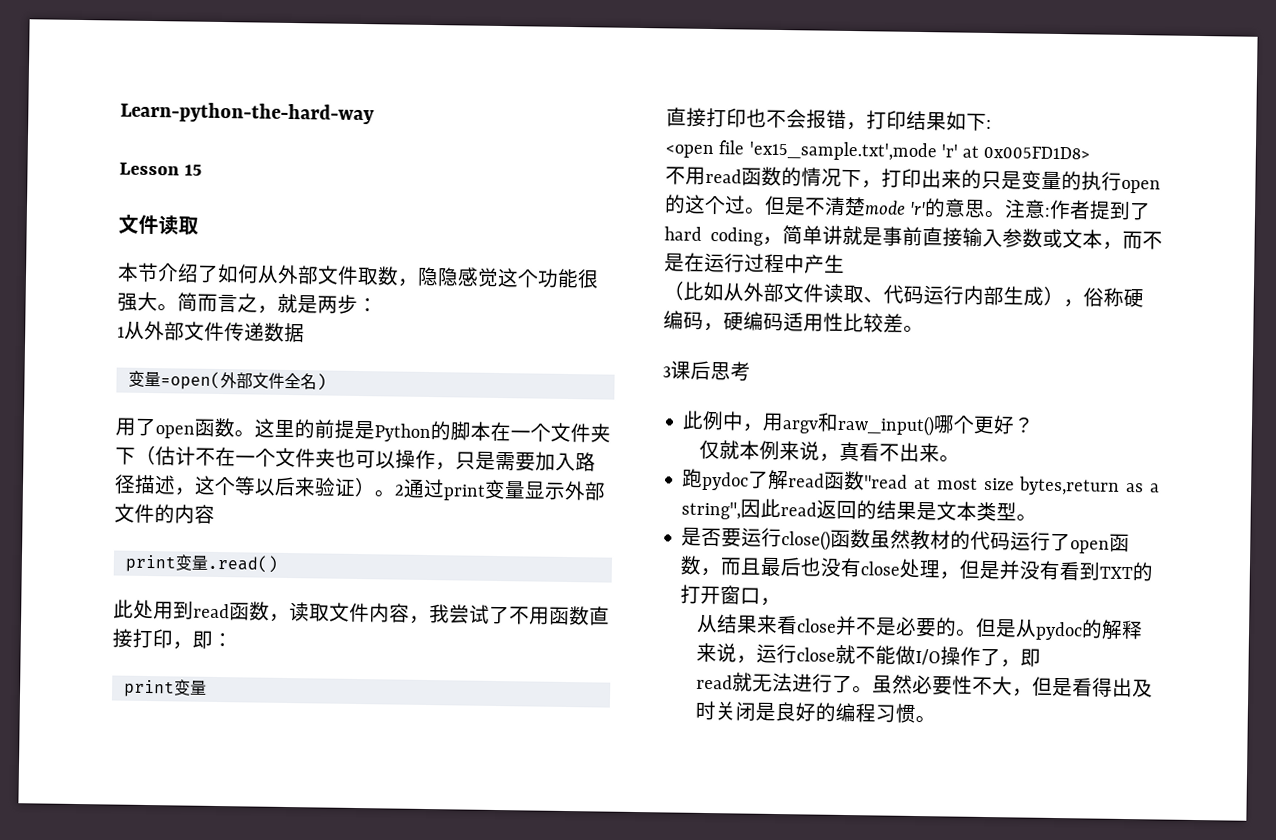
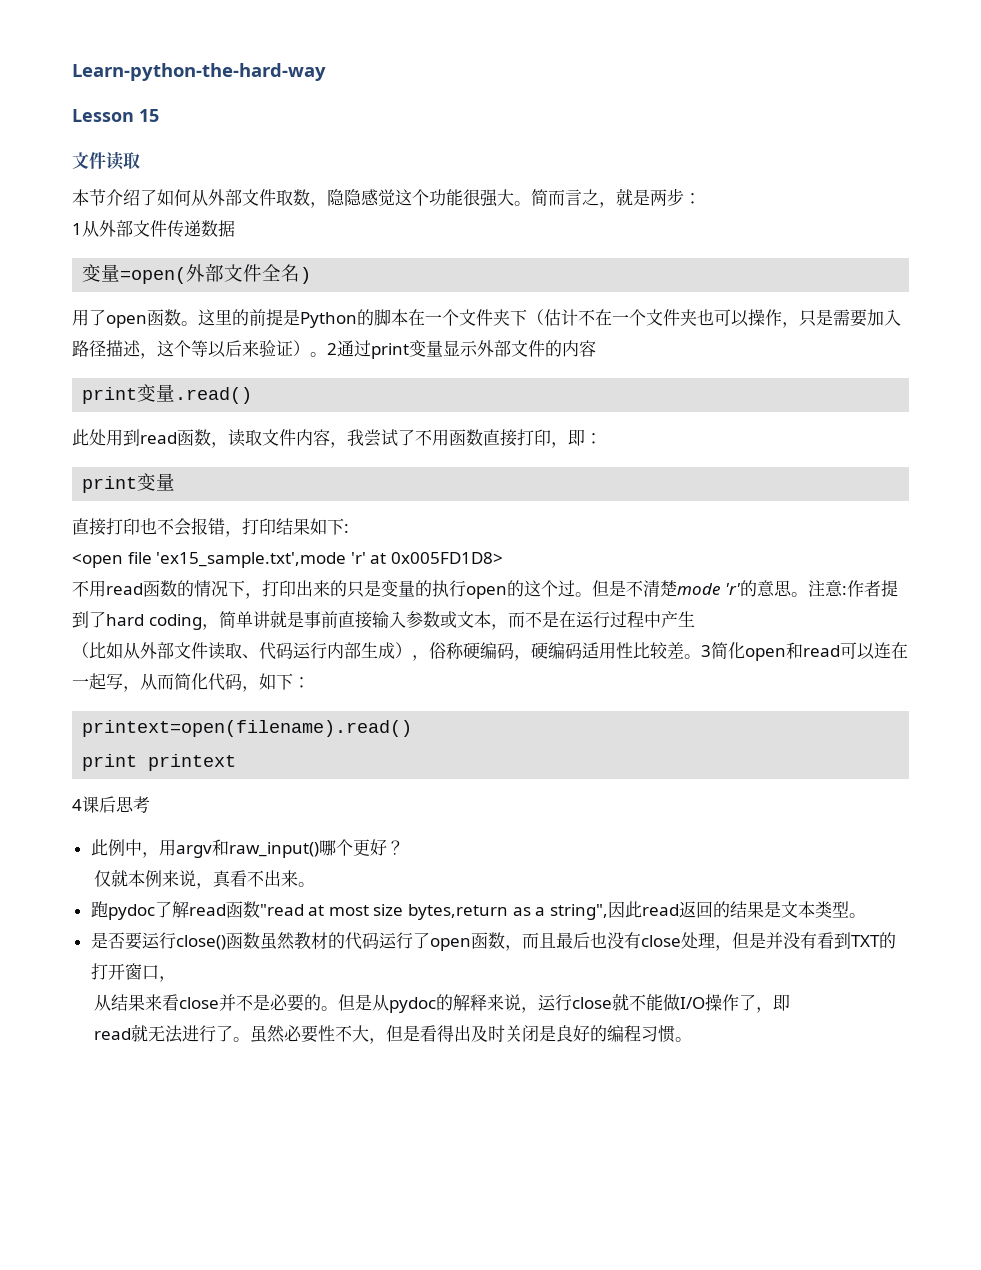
[662,366,671,378] // 3 -> [701,642,908,661] [72,673,310,692] [82,720,413,737] [82,754,237,771] [72,799,82,811] 3简化open和read可以连在一起写，从而简化代码，如下： // printext=open(filename).read() // print printext // 4

